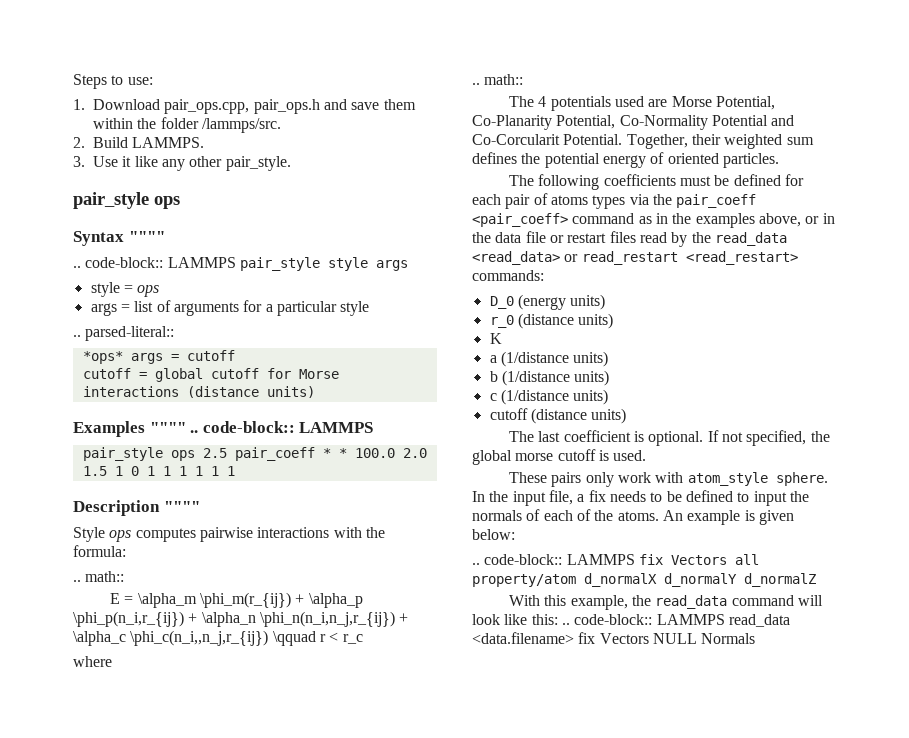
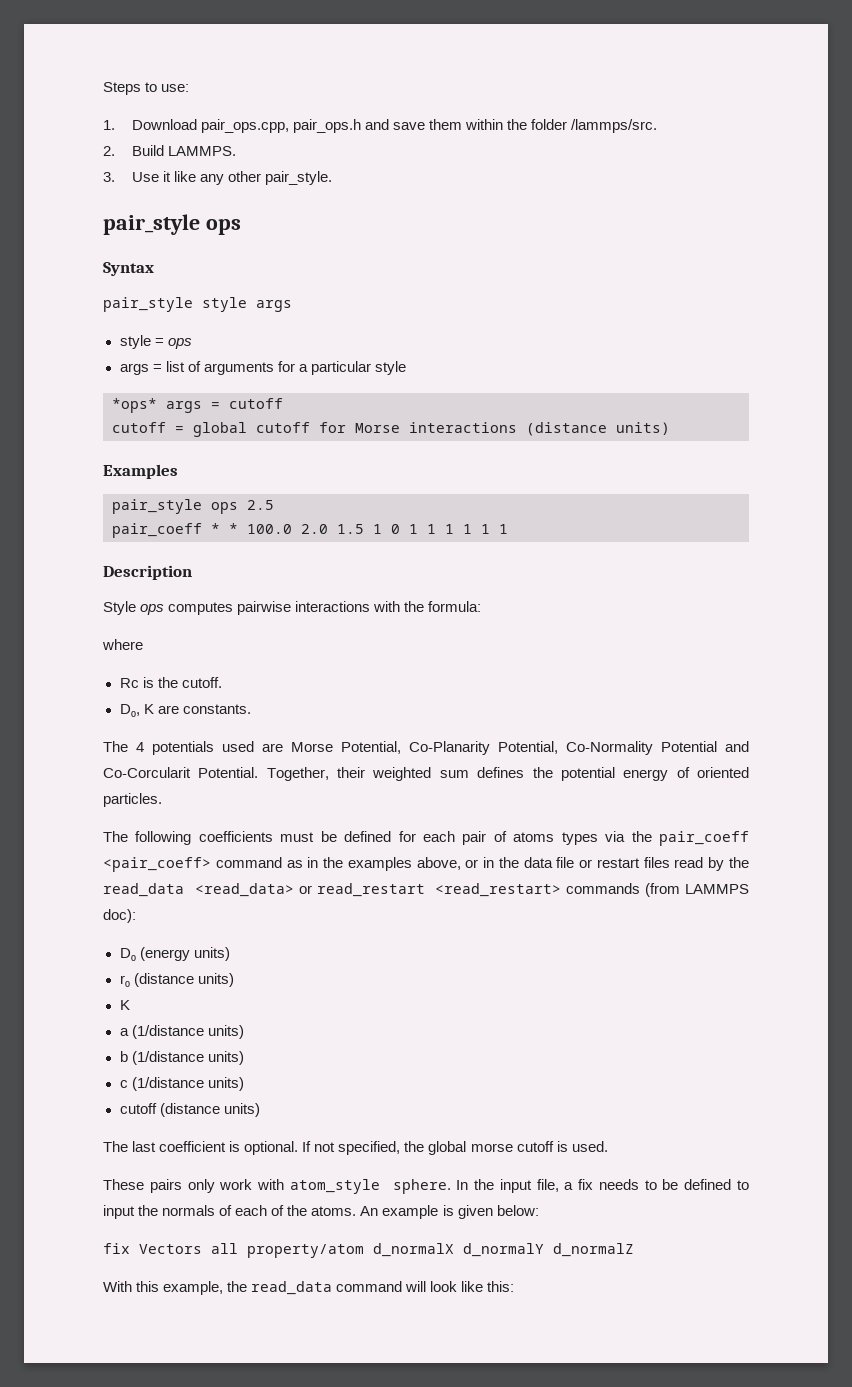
[128,231,165,242] [73,257,236,268] """" // .. code-block:: LAMMPS -> (154, 269) //
[73,326,175,341] // .. parsed-literal:: -> (406, 368) none
[149,421,374,433] """" .. code-block:: LAMMPS -> (178, 471) none
(227, 453) none -> (274, 505) //
[163,501,200,512] """" -> (192, 572) none
[73,571,125,582] [110,592,363,608] [73,611,409,627] [73,630,363,646] [73,656,112,667] [472,74,524,85] .. math:: // E = \alpha_m \phi_m(r_{ij}) + \alpha_p \phi_p(n_i,r_{ij}) + \alpha_n \phi_n(n_i,n_j,r_{ij}) + \alpha_c \phi_c(n_i,,n_j,r_{ij}) \qquad r < r_c // where // .. math:: -> [102,639,143,650] [119,677,222,688] [119,704,251,717] where // Rc is the cutoff. // D₀, K are constants.
[472,270,544,281] [489,296,514,309] commands: // D_0 -> [566,883,749,897] [103,909,136,923] [119,948,136,961] commands (from LAMMPS doc): // D₀
[489,315,514,328] r_0 -> [119,975,130,987] r₀
[472,554,635,565] .. code-block:: LAMMPS -> (539, 1210) none
[561,614,790,627] [472,632,756,644] .. code-block:: LAMMPS read_data <data.filename> fix Vectors NULL Normals -> (515, 1286) none

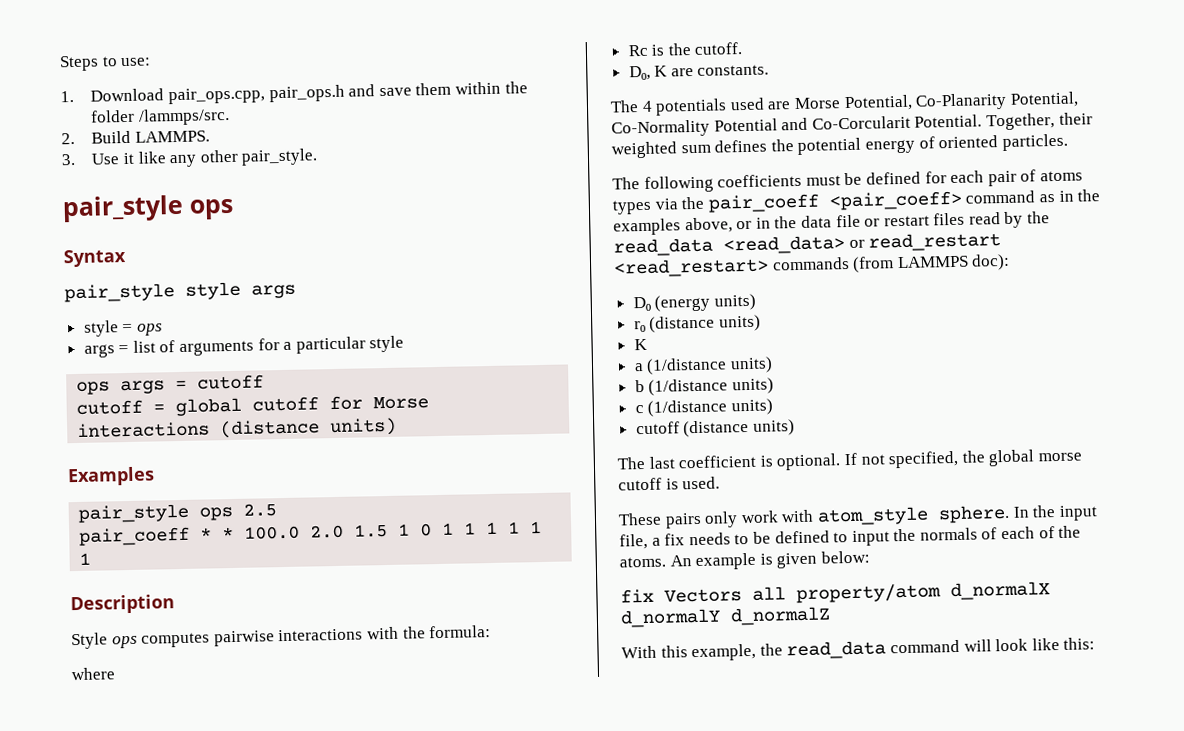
[112,398,157,413] *ops* -> [76,381,111,395] ops

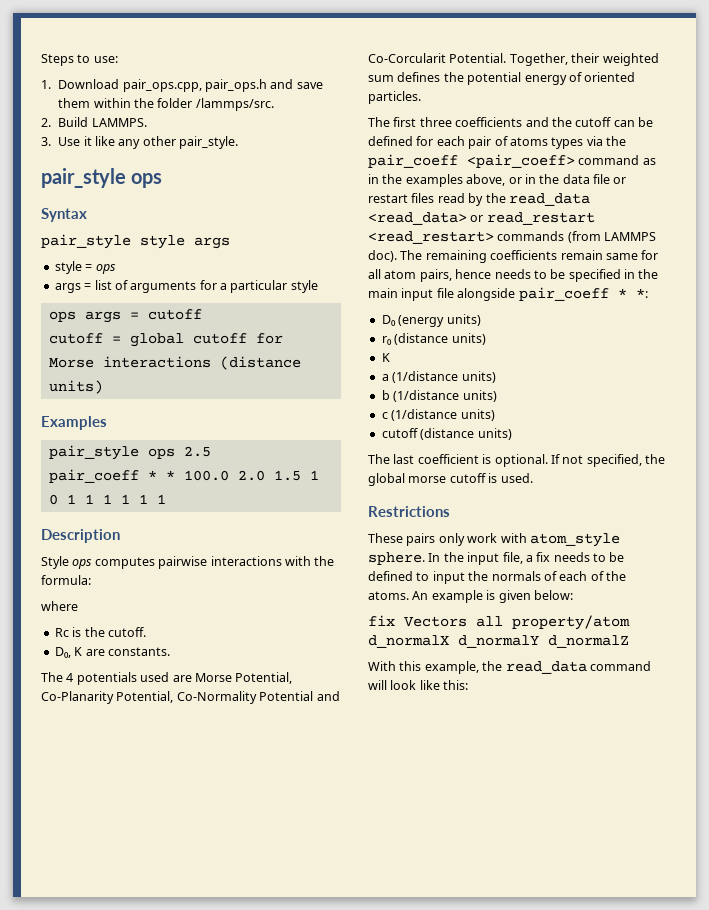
[643,173,841,193] following coefficients must -> [393,117,635,127] first three coefficients and the cutoff can
[971,253,1011,271] doc): -> [368,250,659,263] [368,269,659,282] [368,287,648,301] doc). The remaining coefficients remain same for all atom pairs, hence needs to be specified in the main input file alongside pair_coeff * *:
(721, 483) none -> [368,506,450,517] // Restrictions

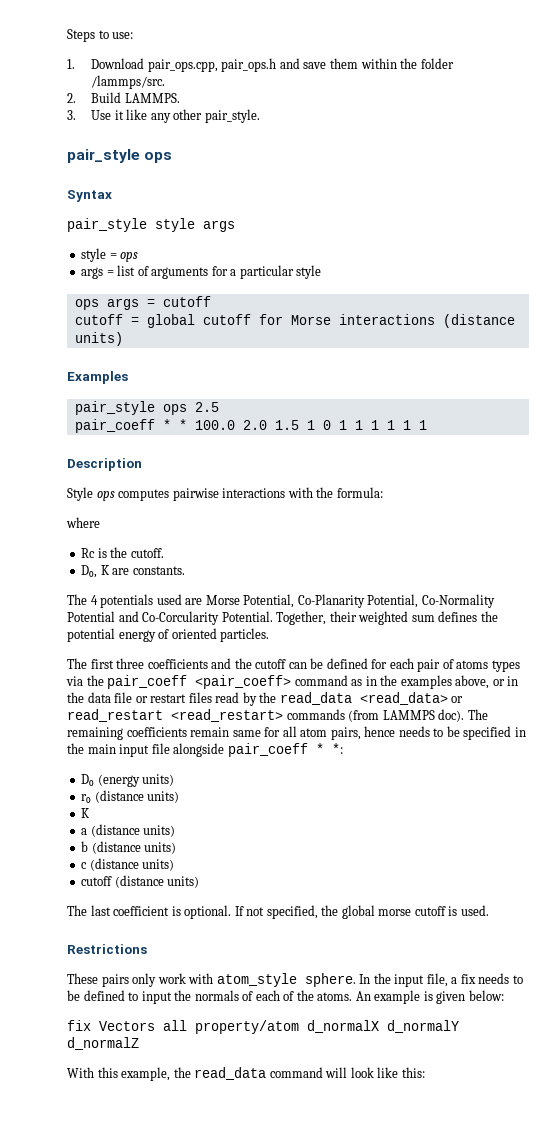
[368,53,446,63] Co-Corcularit -> [142,611,220,625] Co-Corcularity
[392,371,459,383] (1/distance -> [90,824,140,837] (distance
[393,390,460,402] (1/distance -> [91,841,141,854] (distance
[391,409,458,421] (1/distance -> [89,858,139,871] (distance

